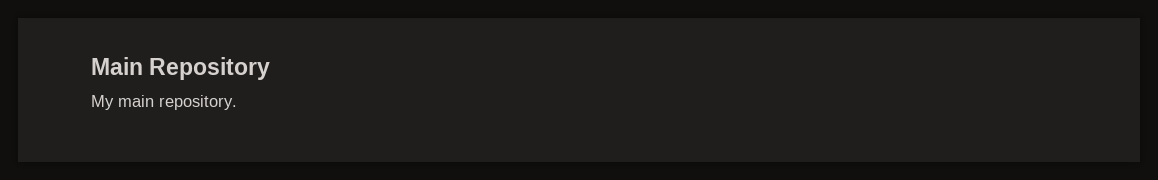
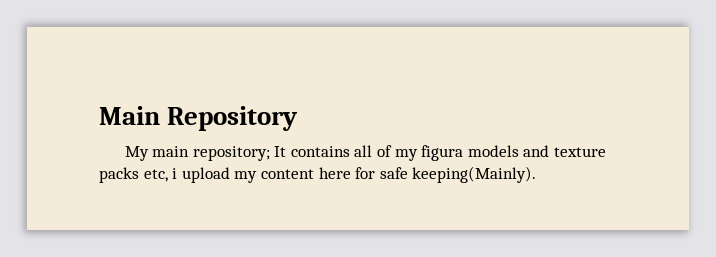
[159,95,237,110] repository. -> [192,145,607,161] [99,166,537,183] repository; It contains all of my figura models and texture packs etc, i upload my content here for safe keeping(Mainly).

